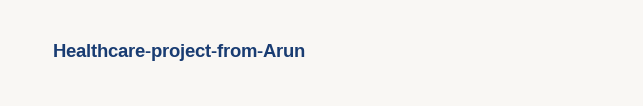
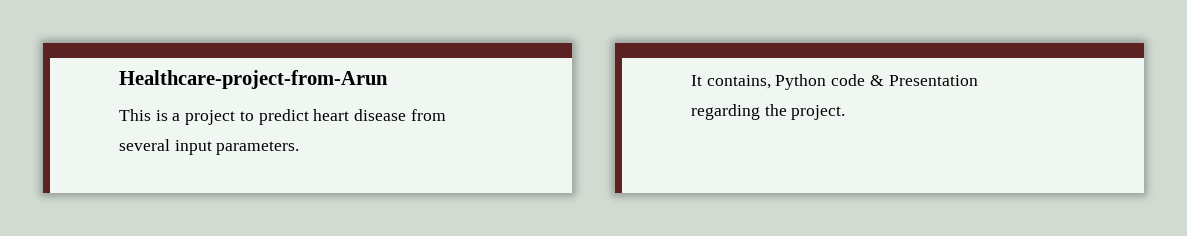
(305, 52) none -> [119,109,446,125] [119,139,300,155] [691,74,978,90] [691,104,846,120] // This is a project to predict heart disease from several input parameters. // It contains, Python code & Presentation regarding the project.

